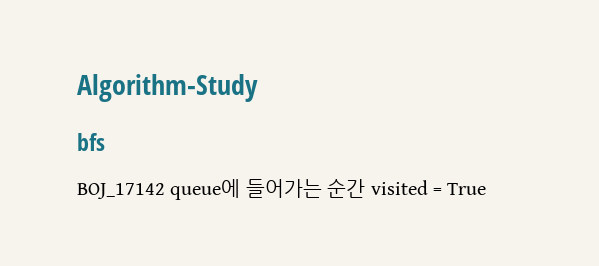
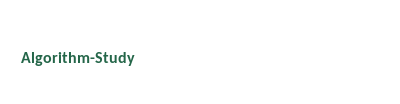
[77,133,105,151] [77,178,487,200] // bfs // BOJ_17142 queue에 들어가는 순간 visited = True -> (135, 59) none

